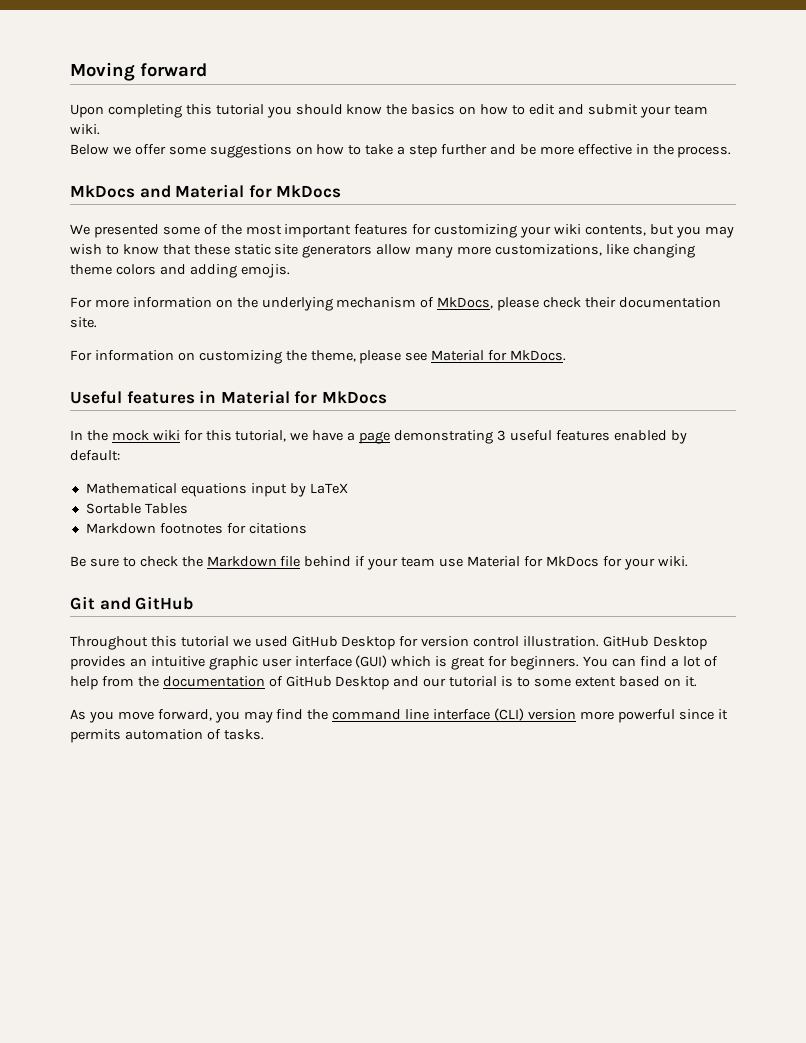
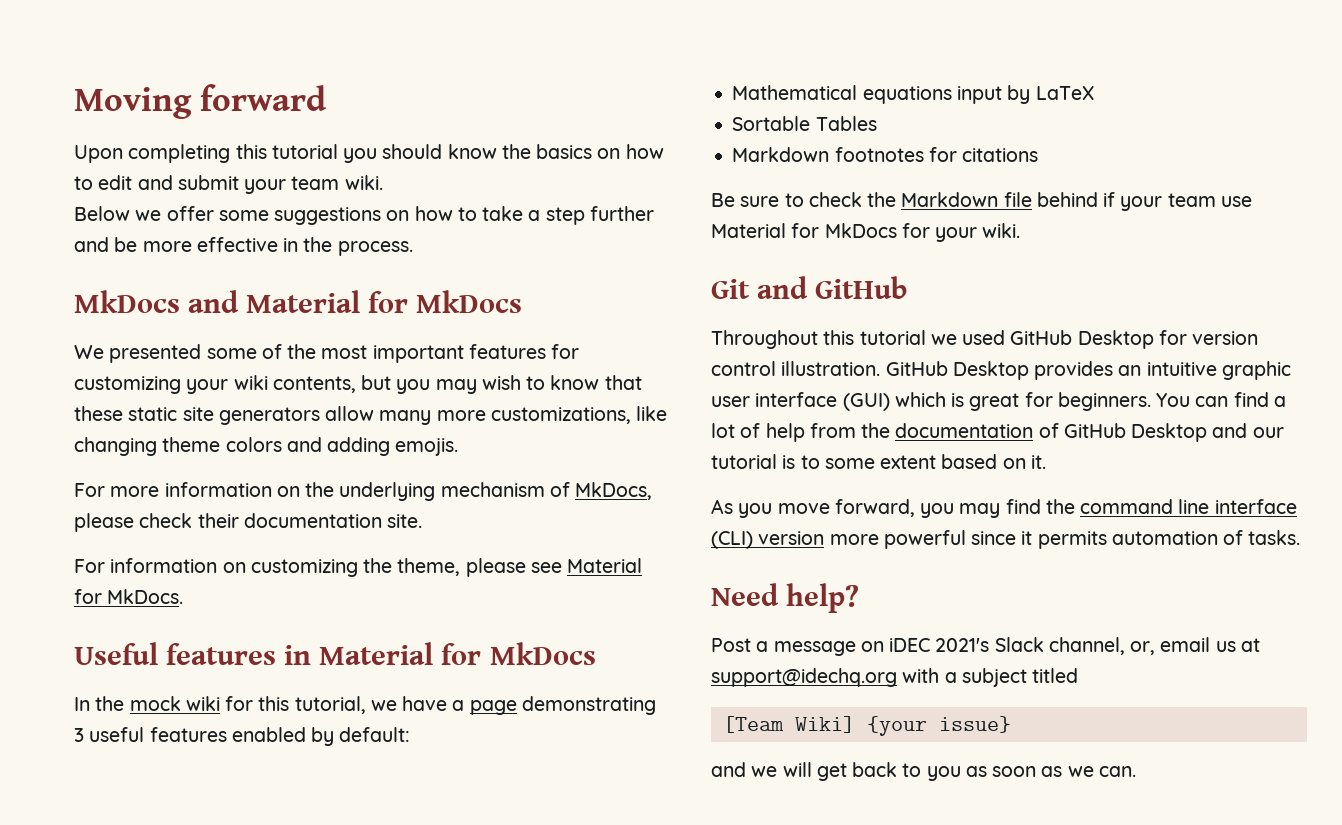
(264, 734) none -> [711,583,860,613] [711,637,1260,656] [711,668,1079,687] [722,716,1011,736] [711,762,1136,781] // Need help? // Post a message on iDEC 2021's Slack channel, or, email us at support@idechq.org with a subject titled // [Team Wiki] {your issue} // and we will get back to you as soon as we can.

